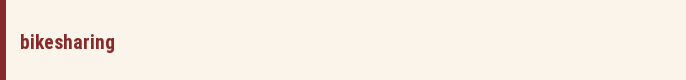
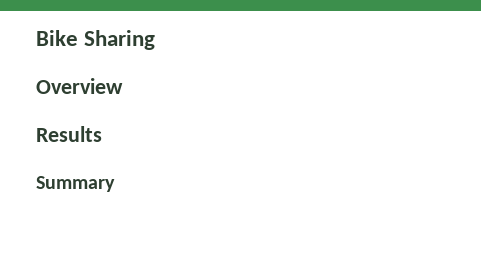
[20,34,115,53] bikesharing -> [36,30,156,50] [36,78,123,94] [36,126,102,142] [36,176,115,192] Bike Sharing // Overview // Results // Summary

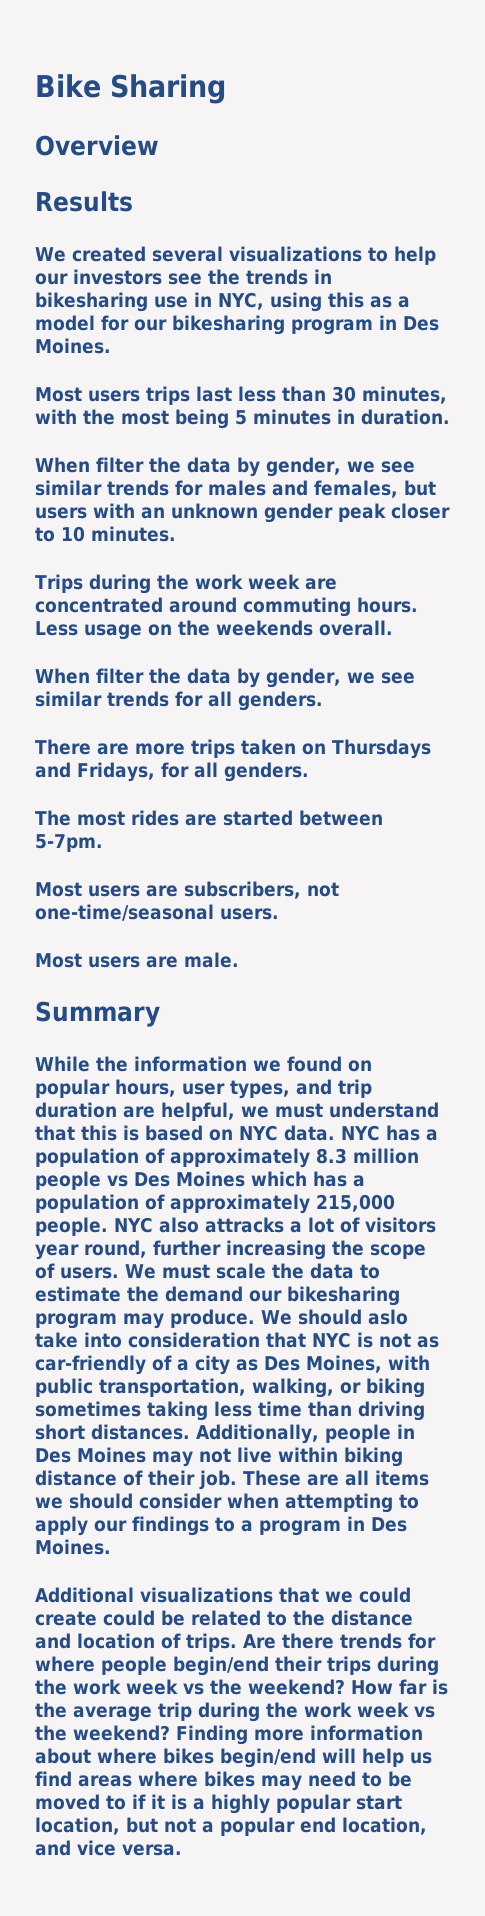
[36,176,115,192] Summary -> [35,246,436,265] [35,269,332,285] [35,292,410,312] [35,315,439,335] [35,338,111,354] [35,386,447,405] [35,409,450,429] [35,457,415,477] [35,480,436,498] [35,503,450,523] [35,526,176,542] [35,574,337,594] [35,597,418,617] [35,620,393,640] [35,668,415,688] [35,691,323,711] [35,739,431,759] [35,762,309,782] [35,810,383,826] [35,834,103,852] [35,881,339,899] [35,904,279,921] [35,952,239,968] [35,1001,160,1027] [35,1056,372,1072] [35,1079,372,1099] [35,1102,439,1121] [35,1125,438,1141] [35,1148,419,1168] [35,1171,365,1190] [35,1194,395,1214] [35,1217,436,1236] [35,1240,426,1260] [35,1263,380,1279] [35,1286,400,1306] [35,1309,408,1329] [35,1332,439,1348] [35,1355,430,1375] [35,1378,425,1398] [35,1401,425,1421] [35,1424,415,1444] [35,1447,403,1467] [35,1470,429,1490] [35,1493,419,1513] [35,1516,407,1536] [35,1539,111,1555] [35,1587,411,1603] [35,1610,413,1626] [35,1633,436,1652] [35,1656,439,1676] [35,1679,448,1695] [35,1702,435,1722] [35,1725,423,1745] [35,1748,432,1768] [35,1771,412,1791] [35,1794,402,1814] [35,1817,427,1836] [35,1840,182,1856] We created several visualizations to help our investors see the trends in bikesharing use in NYC, using this as a model for our bikesharing program in Des Moines. // Most users trips last less than 30 minutes, with the most being 5 minutes in duration. // When filter the data by gender, we see similar trends for males and females, but users with an unknown gender peak closer to 10 minutes. // Trips during the work week are concentrated around commuting hours. Less usage on the weekends overall. // When filter the data by gender, we see similar trends for all genders. // There are more trips taken on Thursdays and Fridays, for all genders. // The most rides are started between 5-7pm. // Most users are subscribers, not one-time/seasonal users. // Most users are male. // Summary // While the information we found on popular hours, user types, and trip duration are helpful, we must understand that this is based on NYC data. NYC has a population of approximately 8.3 million people vs Des Moines which has a population of approximately 215,000 people. NYC also attracks a lot of visitors year round, further increasing the scope of users. We must scale the data to estimate the demand our bikesharing program may produce. We should aslo take into consideration that NYC is not as car-friendly of a city as Des Moines, with public transportation, walking, or biking sometimes taking less time than driving short distances. Additionally, people in Des Moines may not live within biking distance of their job. These are all items we should consider when attempting to apply our findings to a program in Des Moines. // Additional visualizations that we could create could be related to the distance and location of trips. Are there trends for where people begin/end their trips during the work week vs the weekend? How far is the average trip during the work week vs the weekend? Finding more information about where bikes begin/end will help us find areas where bikes may need to be moved to if it is a highly popular start location, but not a popular end location, and vice versa.

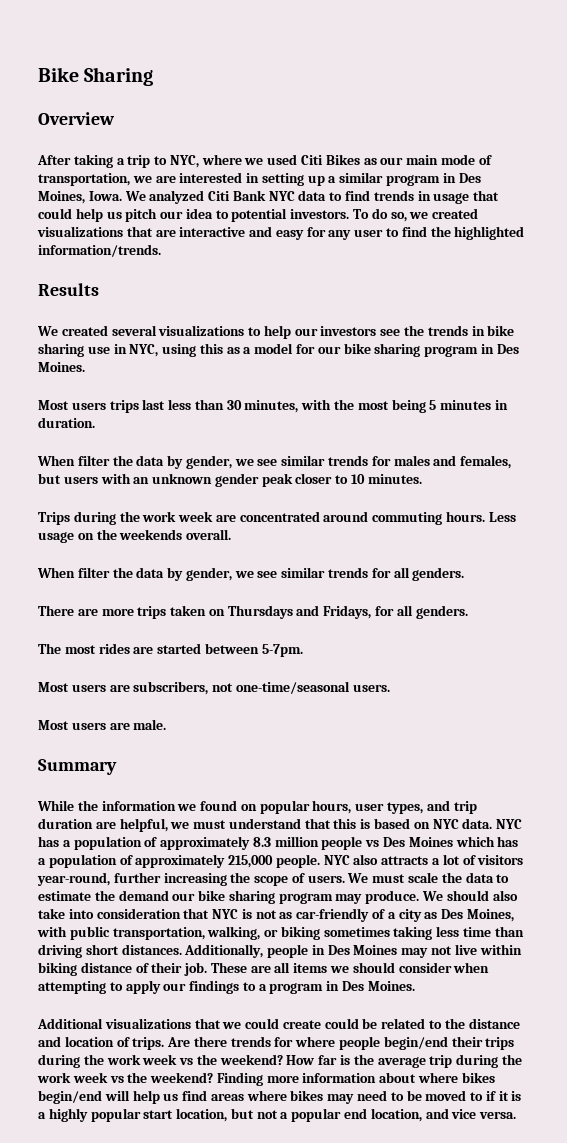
(159, 145) none -> [37,154,492,168] [38,172,481,186] [38,190,500,204] [38,208,479,222] [37,226,525,240] [38,244,161,257] // After taking a trip to NYC, where we used Citi Bikes as our main mode of transportation, we are interested in setting up a similar program in Des Moines, Iowa. We analyzed Citi Bank NYC data to find trends in usage that could help us pitch our idea to potential investors. To do so, we created visualizations that are interactive and easy for any user to find the highlighted information/trends.
[35,292,148,312] bikesharing -> [487,325,515,336] [38,343,84,357] bike sharing
[172,315,285,335] bikesharing -> [343,343,421,357] bike sharing
[204,1217,284,1233] attracks -> [381,856,429,865] attracts
[35,1240,147,1260] year round, -> [37,872,110,886] year-round,
[287,1286,400,1306] bikesharing -> [198,890,275,904] bike sharing
[367,1309,408,1325] aslo -> [492,890,518,901] also

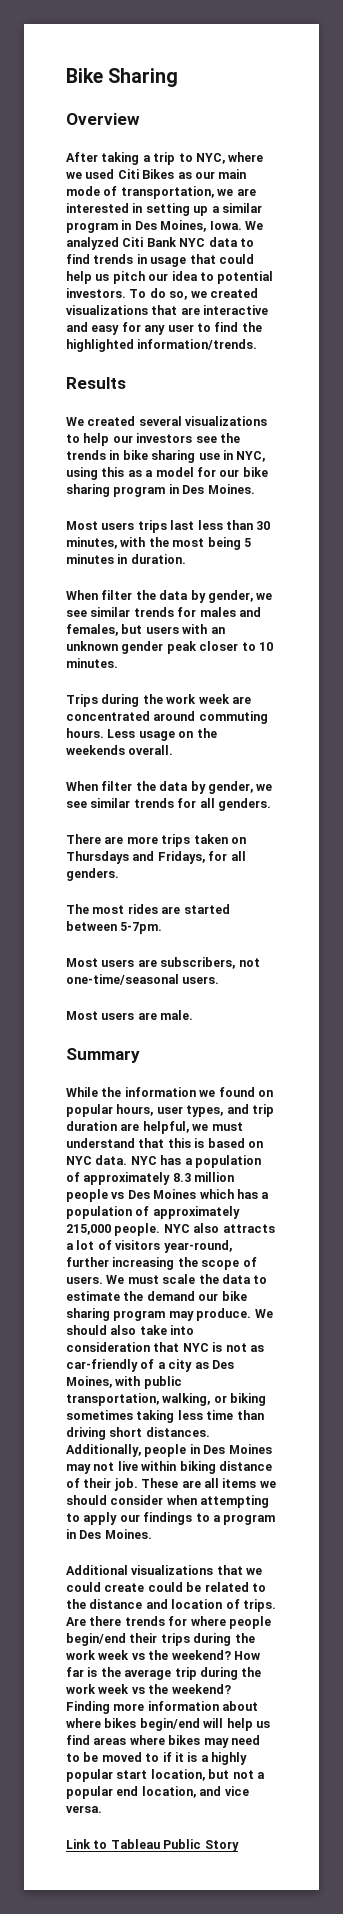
(517, 1115) none -> [66,1839,239,1852] // Link to Tableau Public Story

